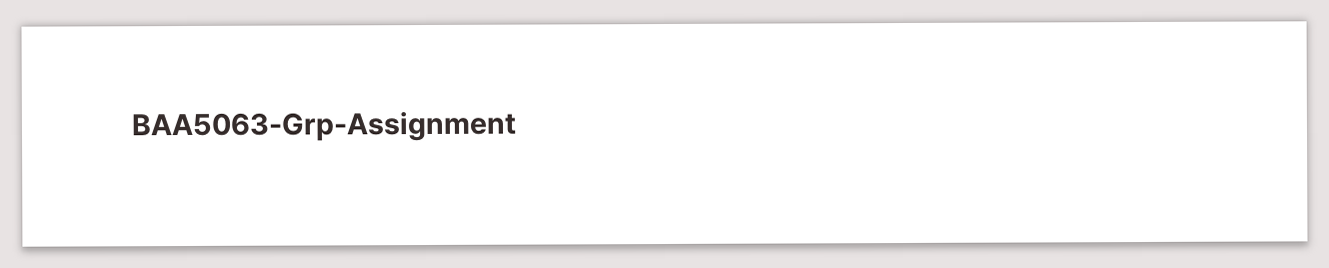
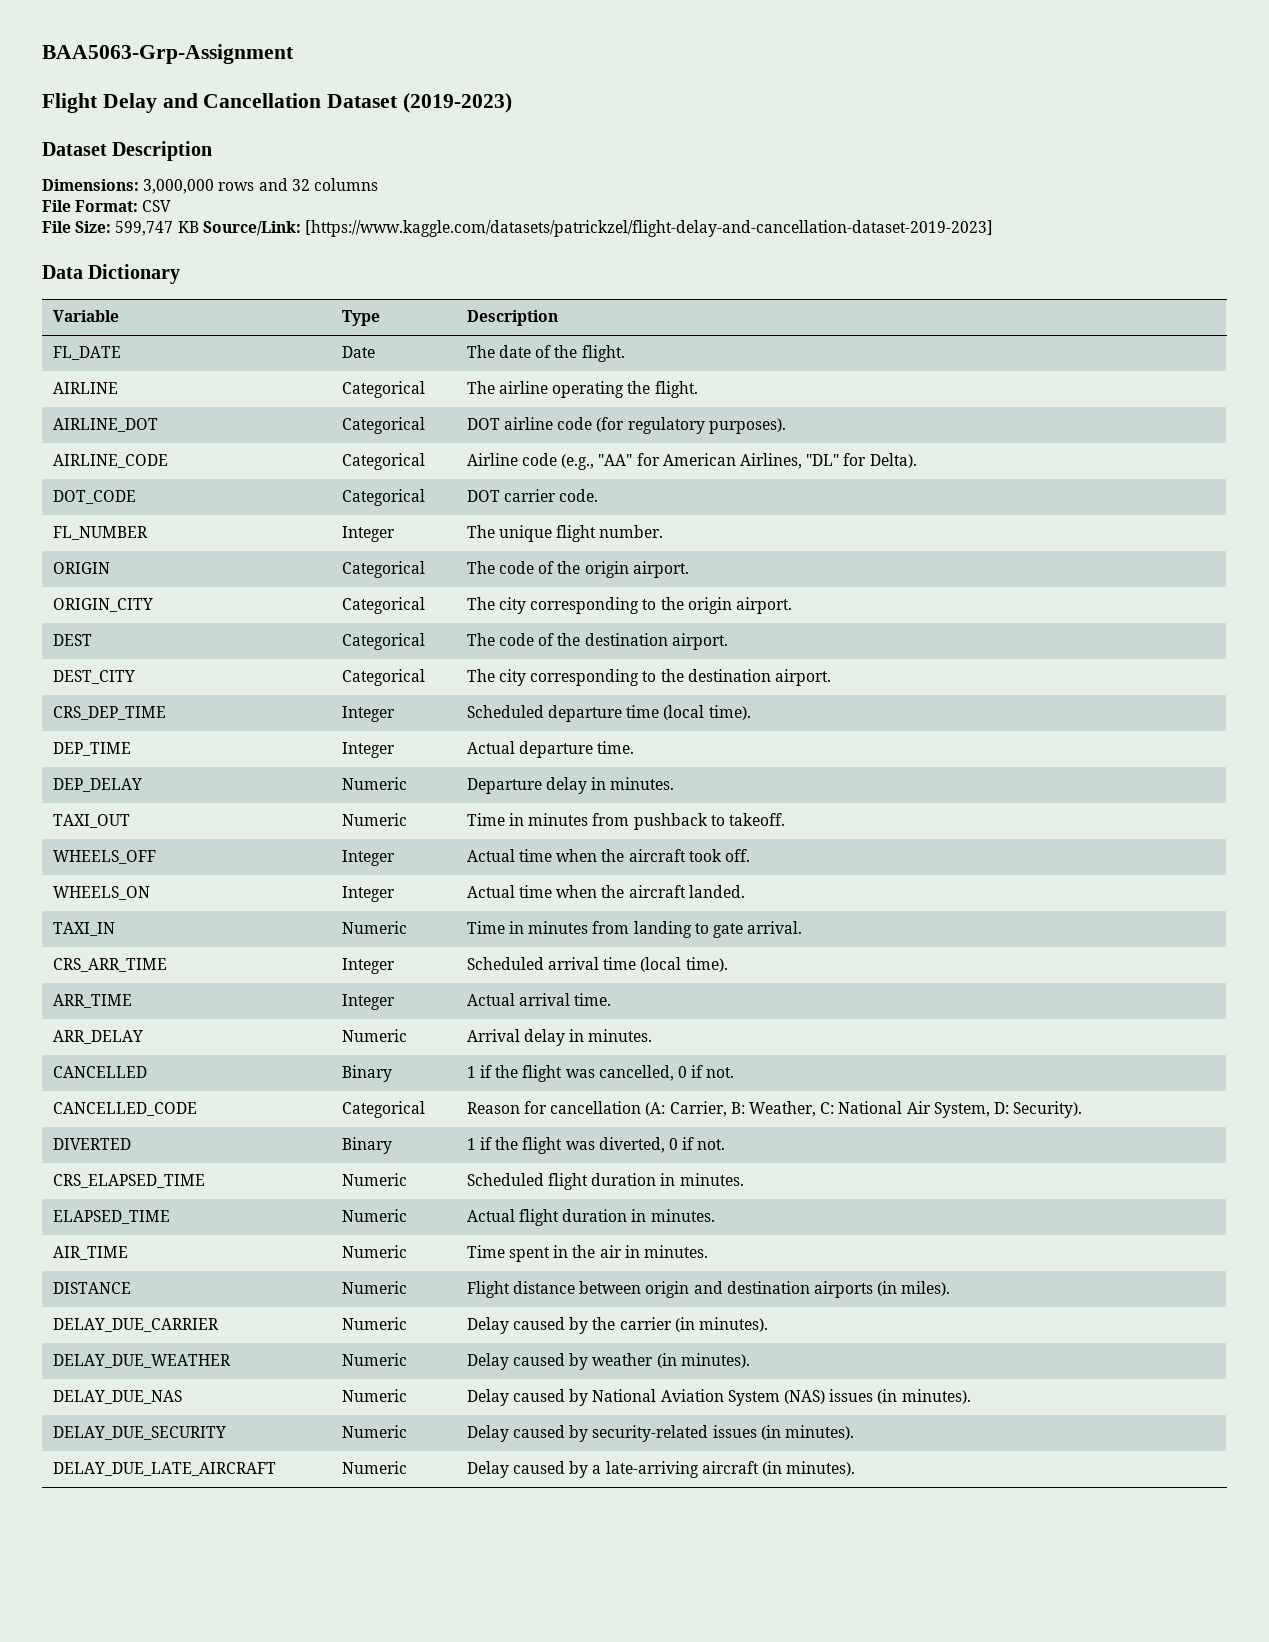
(517, 126) none -> [42,93,513,113] [42,141,213,161] [42,178,378,194] [42,200,172,212] [42,220,993,237] [42,264,181,284] [52,310,119,322] [341,310,380,326] [466,310,558,326] [52,346,121,360] [341,346,375,358] [466,345,625,362] [52,382,118,394] [341,381,425,398] [466,381,698,398] [52,418,158,432] [341,417,425,434] [466,417,786,434] [52,454,168,468] [341,453,425,470] [466,453,917,470] [52,490,136,504] [341,489,425,506] [466,489,599,502] [52,526,148,540] [341,526,395,542] [466,525,664,542] [52,562,110,574] [341,561,425,578] [466,561,689,578] [52,598,153,612] [341,597,425,614] [466,597,792,614] [52,634,92,646] [341,633,425,650] [466,633,728,650] [52,670,135,684] [341,669,425,686] [466,669,831,686] [52,706,166,720] [341,706,395,722] [466,705,751,722] [52,742,131,756] [341,742,395,758] [466,741,635,758] [52,778,142,792] [341,777,407,790] [466,777,675,794] [52,814,130,828] [341,813,407,826] [466,813,785,830] [52,850,156,864] [341,850,395,866] [466,849,750,862] [52,886,150,900] [341,886,395,902] [466,885,745,898] [52,922,115,936] [341,921,407,934] [466,921,803,938] [52,958,167,972] [341,958,395,974] [466,957,728,972] [52,994,132,1008] [341,994,395,1010] [466,993,612,1006] [52,1030,143,1044] [341,1029,407,1042] [466,1029,653,1046] [52,1066,147,1078] [341,1065,392,1082] [466,1065,735,1082] [52,1102,197,1116] [341,1101,425,1118] [466,1101,1083,1118] [52,1138,131,1150] [341,1137,392,1154] [466,1137,726,1154] [52,1174,205,1188] [341,1173,407,1186] [466,1173,744,1190] [52,1210,170,1224] [341,1209,407,1222] [466,1209,715,1226] [52,1246,128,1260] [341,1245,407,1258] [466,1245,708,1262] [52,1282,131,1294] [341,1281,407,1294] [466,1281,951,1298] [52,1318,219,1332] [341,1317,407,1330] [466,1317,768,1334] [52,1354,231,1368] [341,1353,407,1366] [466,1353,750,1370] [52,1390,182,1404] [341,1389,407,1402] [466,1389,971,1406] [52,1426,226,1440] [341,1425,407,1438] [466,1425,854,1442] [52,1462,276,1476] [341,1461,407,1474] [466,1461,856,1478] // Flight Delay and Cancellation Dataset (2019-2023) // Dataset Description // Dimensions: 3,000,000 rows and 32 columns // File Format: CSV // File Size: 599,747 KB Source/Link: [https://www.kaggle.com/datasets/patrickzel/flight-delay-and-cancellation-dataset-2019-2023] // Data Dictionary // Variable | Type | Description // FL_DATE | Date | The date of the flight. // AIRLINE | Categorical | The airline operating the flight. // AIRLINE_DOT | Categorical | DOT airline code (for regulatory purposes). // AIRLINE_CODE | Categorical | Airline code (e.g., "AA" for American Airlines, "DL" for Delta). // DOT_CODE | Categorical | DOT carrier code. // FL_NUMBER | Integer | The unique flight number. // ORIGIN | Categorical | The code of the origin airport. // ORIGIN_CITY | Categorical | The city corresponding to the origin airport. // DEST | Categorical | The code of the destination airport. // DEST_CITY | Categorical | The city corresponding to the destination airport. // CRS_DEP_TIME | Integer | Scheduled departure time (local time). // DEP_TIME | Integer | Actual departure time. // DEP_DELAY | Numeric | Departure delay in minutes. // TAXI_OUT | Numeric | Time in minutes from pushback to takeoff. // WHEELS_OFF | Integer | Actual time when the aircraft took off. // WHEELS_ON | Integer | Actual time when the aircraft landed. // TAXI_IN | Numeric | Time in minutes from landing to gate arrival. // CRS_ARR_TIME | Integer | Scheduled arrival time (local time). // ARR_TIME | Integer | Actual arrival time. // ARR_DELAY | Numeric | Arrival delay in minutes. // CANCELLED | Binary | 1 if the flight was cancelled, 0 if not. // CANCELLED_CODE | Categorical | Reason for cancellation (A: Carrier, B: Weather, C: National Air System, D: Security). // DIVERTED | Binary | 1 if the flight was diverted, 0 if not. // CRS_ELAPSED_TIME | Numeric | Scheduled flight duration in minutes. // ELAPSED_TIME | Numeric | Actual flight duration in minutes. // AIR_TIME | Numeric | Time spent in the air in minutes. // DISTANCE | Numeric | Flight distance between origin and destination airports (in miles). // DELAY_DUE_CARRIER | Numeric | Delay caused by the carrier (in minutes). // DELAY_DUE_WEATHER | Numeric | Delay caused by weather (in minutes). // DELAY_DUE_NAS | Numeric | Delay caused by National Aviation System (NAS) issues (in minutes). // DELAY_DUE_SECURITY | Numeric | Delay caused by security-related issues (in minutes). // DELAY_DUE_LATE_AIRCRAFT | Numeric | Delay caused by a late-arriving aircraft (in minutes).

